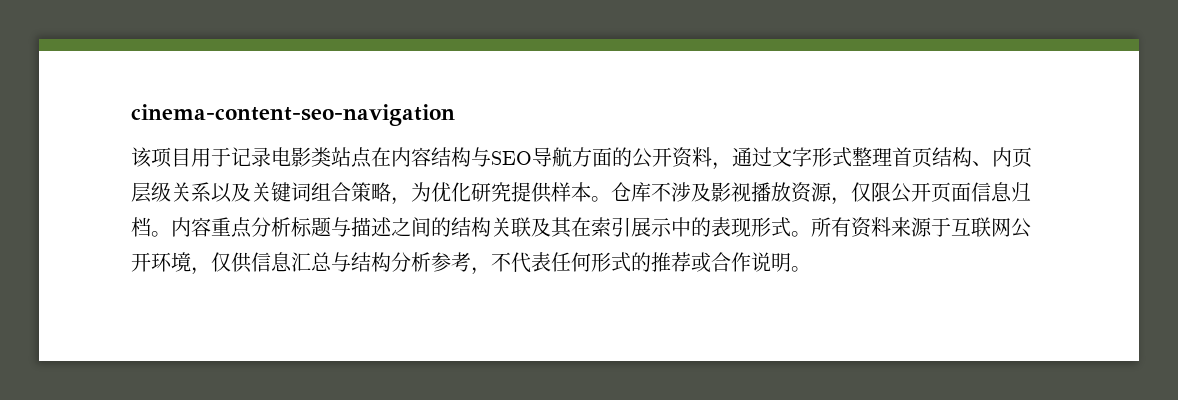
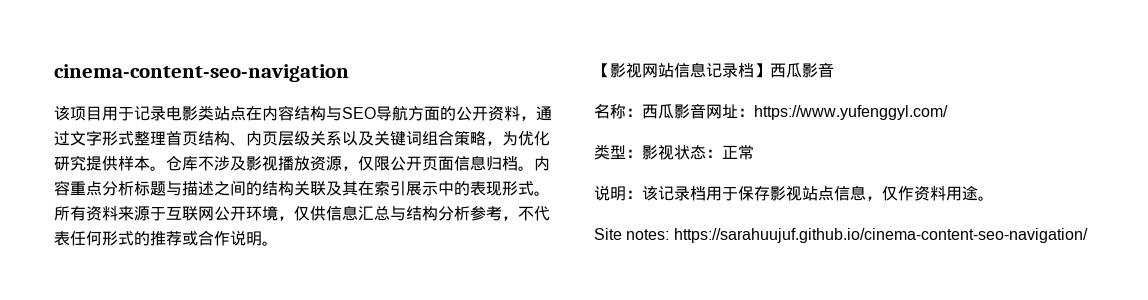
(811, 269) none -> [594,62,834,78] [594,103,948,120] [594,144,754,160] [594,185,994,201] [594,228,1088,243] // 【影视网站信息记录档】西瓜影音 // 名称：西瓜影音网址：https://www.yufenggyl.com/ // 类型：影视状态：正常 // 说明：该记录档用于保存影视站点信息，仅作资料用途。 // Site notes: https://sarahuujuf.github.io/cinema-content-seo-navigation/

